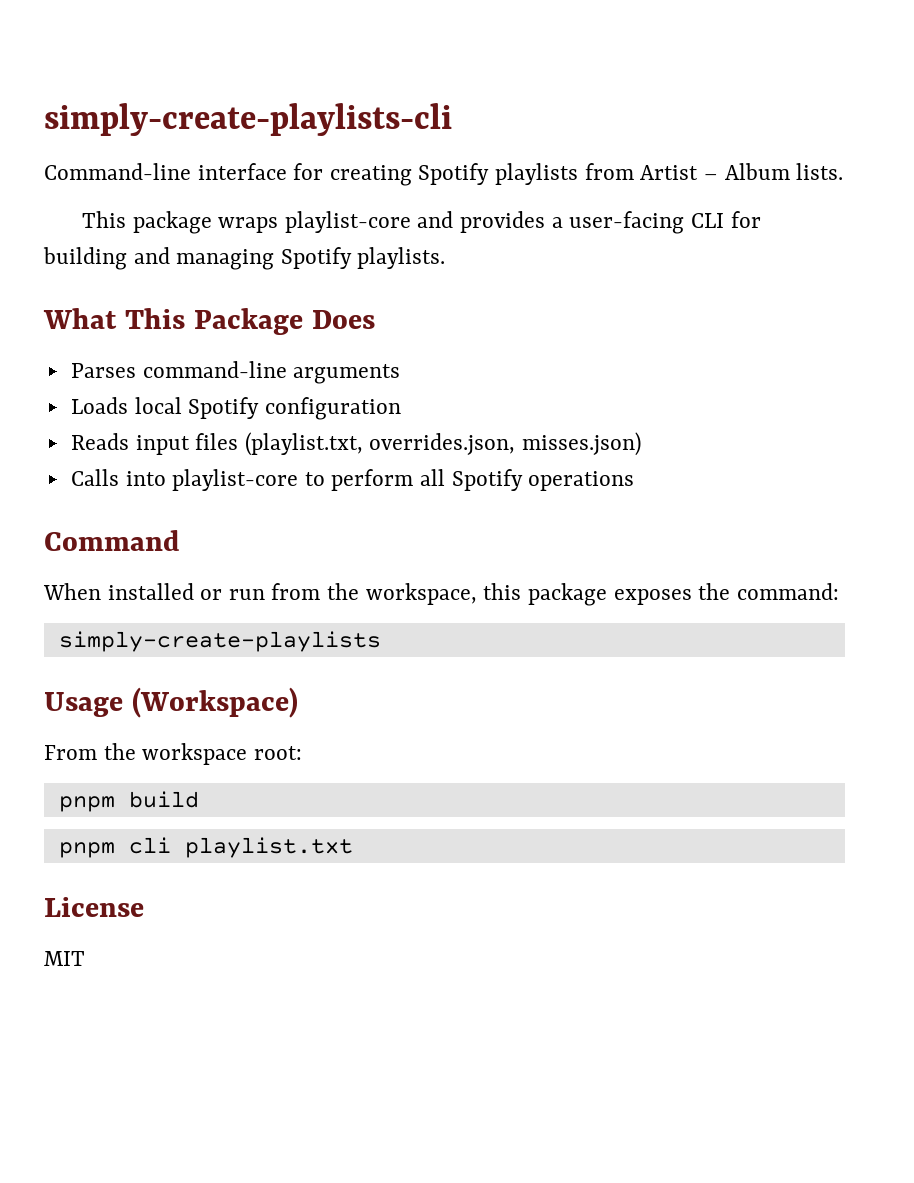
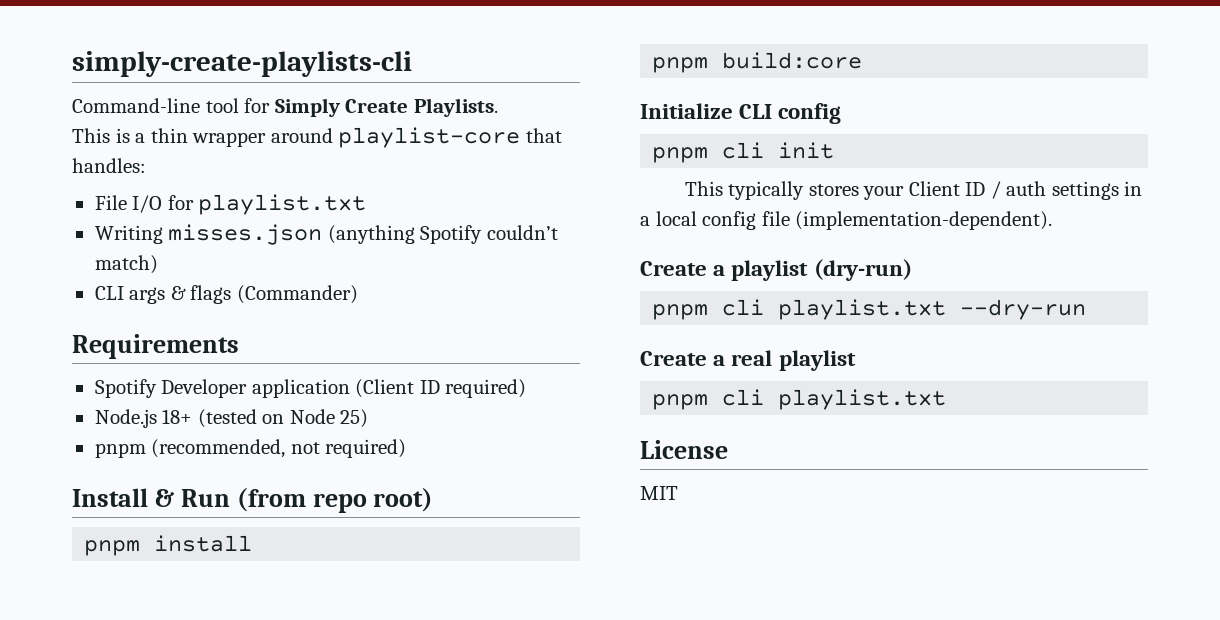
[197,163,844,186] [81,211,761,234] [43,247,446,270] [43,308,375,335] [70,361,401,384] [70,397,401,420] [70,432,642,456] [70,469,635,491] [44,530,180,551] [43,583,839,606] [58,631,381,652] [44,687,298,718] [44,743,302,765] [58,791,199,812] interface for creating Spotify playlists from Artist – Album lists. // This package wraps playlist-core and provides a user-facing CLI for building and managing Spotify playlists. // What This Package Does // Parses command-line arguments // Loads local Spotify configuration // Reads input files (playlist.txt, overrides.json, misses.json) // Calls into playlist-core to perform all Spotify operations // Command // When installed or run from the workspace, this package exposes the command: // simply-create-playlists // Usage (Workspace) // From the workspace root: // pnpm build -> [205,98,498,117] [72,127,562,148] [72,158,146,173] [94,194,367,215] [94,224,558,245] [94,255,158,274] [94,285,358,304] [72,334,239,359] [94,379,527,398] [94,409,369,428] [94,439,407,458] [72,488,434,513] [84,535,253,556] [652,52,863,73] [640,103,842,124] [652,142,835,163] [684,181,1143,200] [640,211,1053,230] [640,259,912,281] [652,299,1087,320] [640,350,856,371] tool for Simply Create Playlists. // This is a thin wrapper around playlist-core that handles: // File I/O for playlist.txt // Writing misses.json (anything Spotify couldn’t match) // CLI args & flags (Commander) // Requirements // Spotify Developer application (Client ID required) // Node.js 18+ (tested on Node 25) // pnpm (recommended, not required) // Install & Run (from repo root) // pnpm install // pnpm build:core // Initialize CLI config // pnpm cli init // This typically stores your Client ID / auth settings in a local config file (implementation-dependent). // Create a playlist (dry-run) // pnpm cli playlist.txt --dry-run // Create a real playlist

